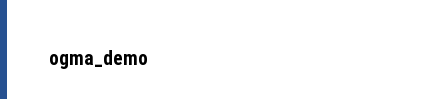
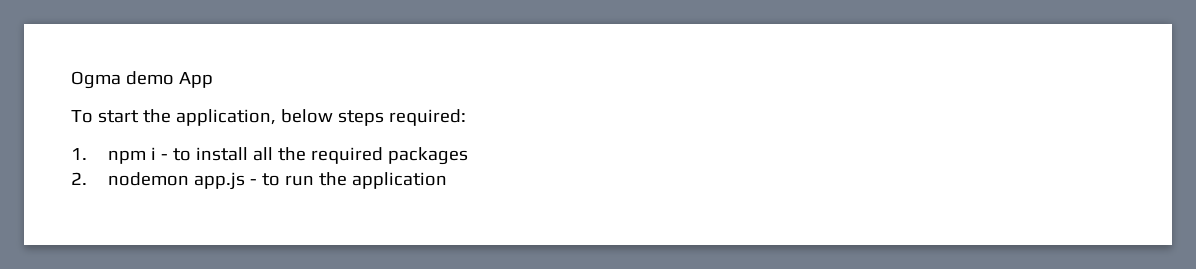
[49,50,148,69] ogma_demo -> [71,71,213,89] [71,109,466,126] [71,147,468,165] [71,172,447,190] Ogma demo App // To start the application, below steps required: // 1. npm i - to install all the required packages // 2. nodemon app.js - to run the application

